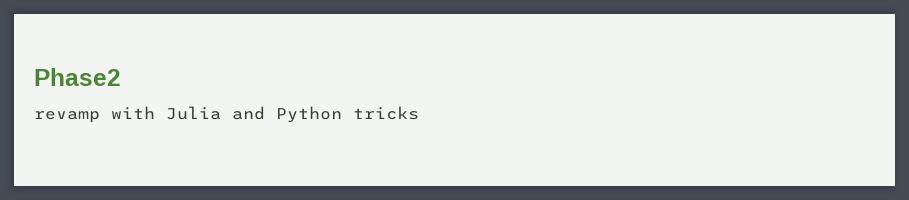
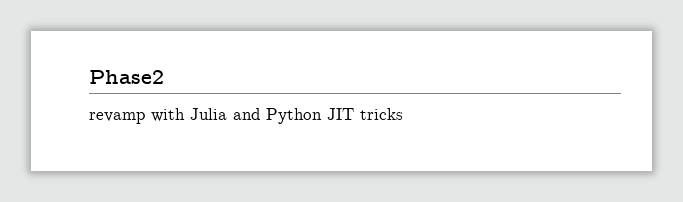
(342, 114) none -> [327,108,354,120] JIT

